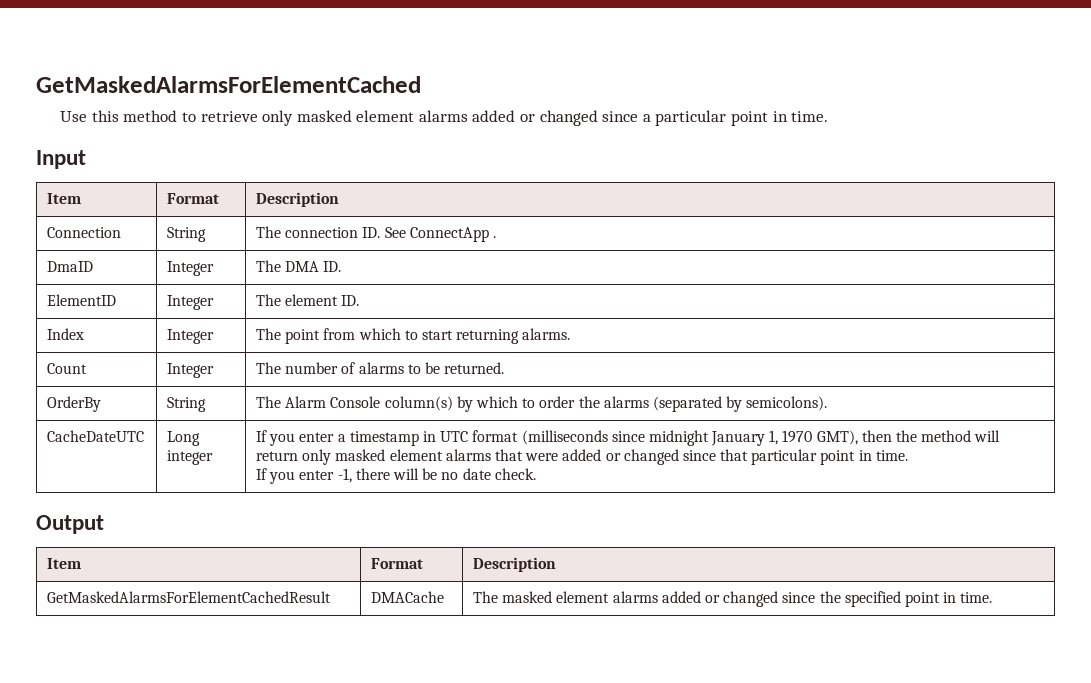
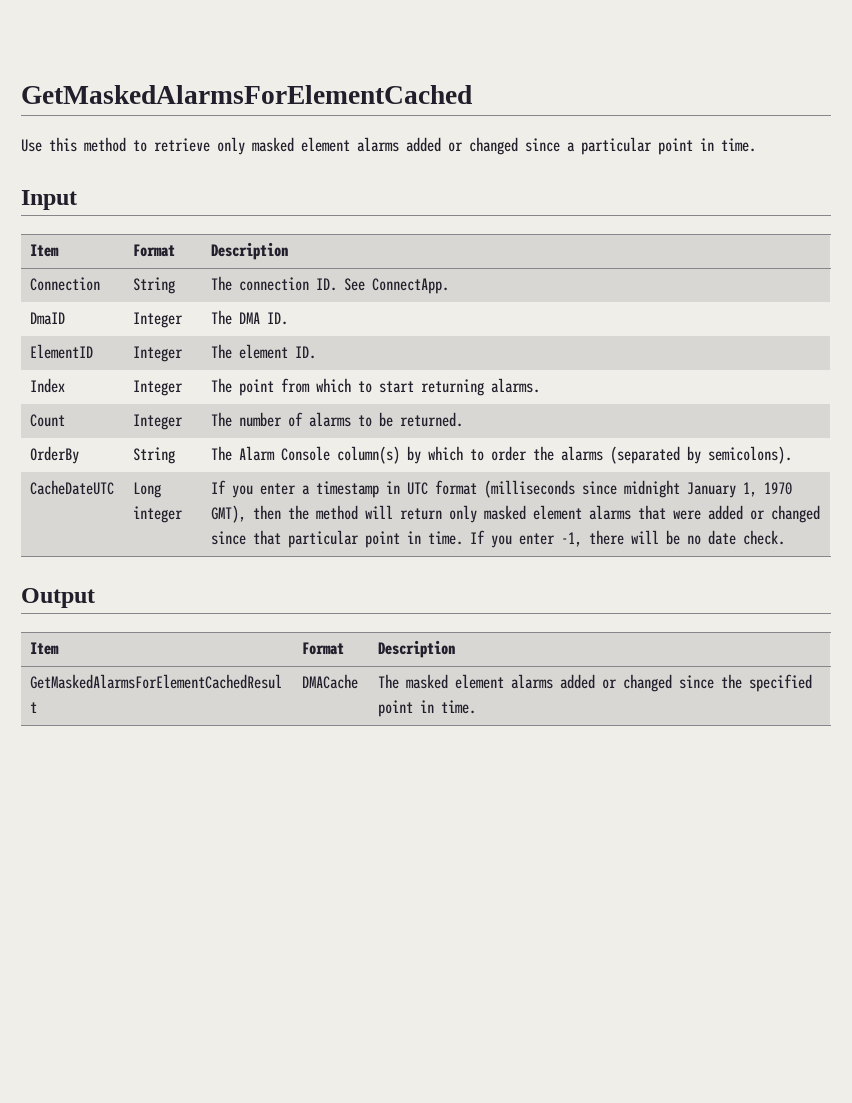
[409,227,496,242] ConnectApp . -> [372,278,450,294] ConnectApp.
(908, 455) // -> (464, 538) none

